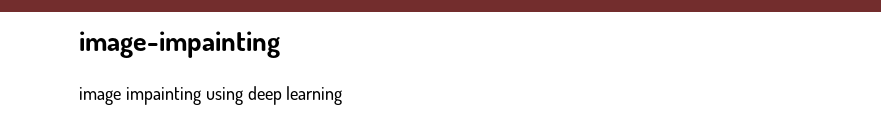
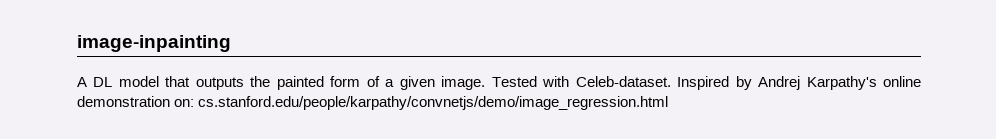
[79,31,280,58] [79,86,343,105] image-impainting // image impainting using deep learning -> [77,35,231,52] [77,76,922,90] [77,96,669,110] image-inpainting // A DL model that outputs the painted form of a given image. Tested with Celeb-dataset. Inspired by Andrej Karpathy's online demonstration on: cs.stanford.edu/people/karpathy/convnetjs/demo/image_regression.html

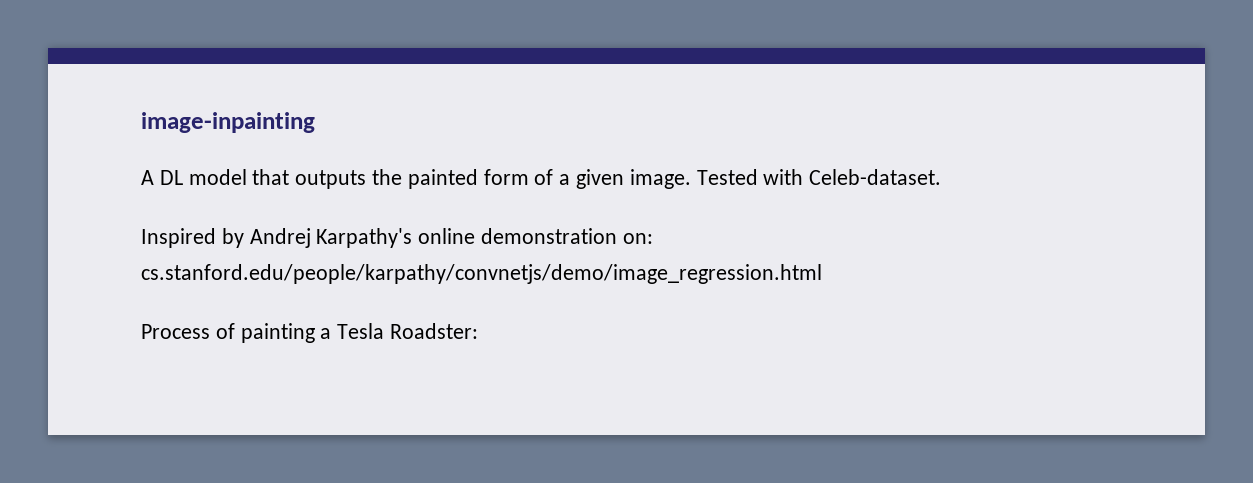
(671, 81) none -> (942, 177) //
(669, 103) none -> [141,323,479,343] // Process of painting a Tesla Roadster:

